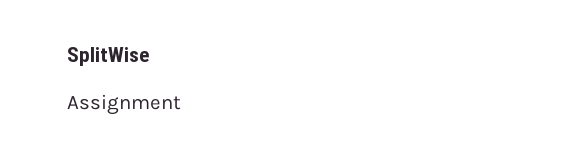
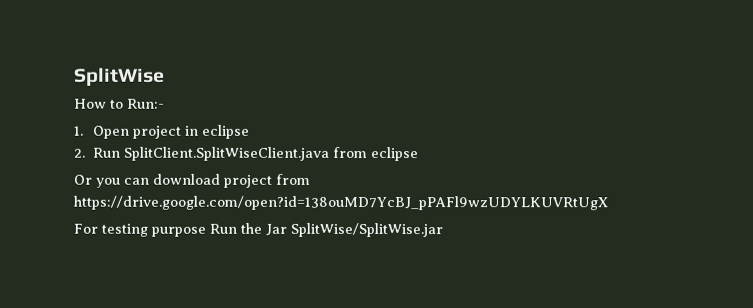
[67,94,181,115] Assignment -> [74,98,165,109] [74,124,250,139] [73,146,419,162] [73,173,310,188] [73,195,608,211] [73,222,443,238] How to Run:- // 1. Open project in eclipse // 2. Run SplitClient.SplitWiseClient.java from eclipse // Or you can download project from https://drive.google.com/open?id=138ouMD7YcBJ_pPAFl9wzUDYLKUVRtUgX // For testing purpose Run the Jar SplitWise/SplitWise.jar

